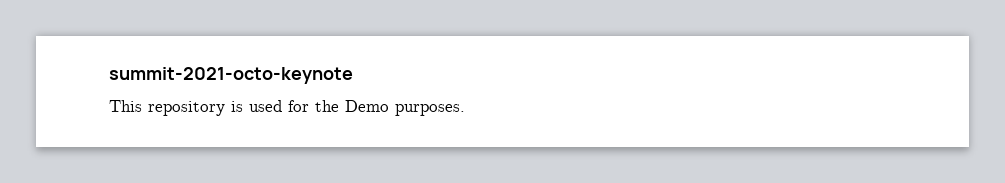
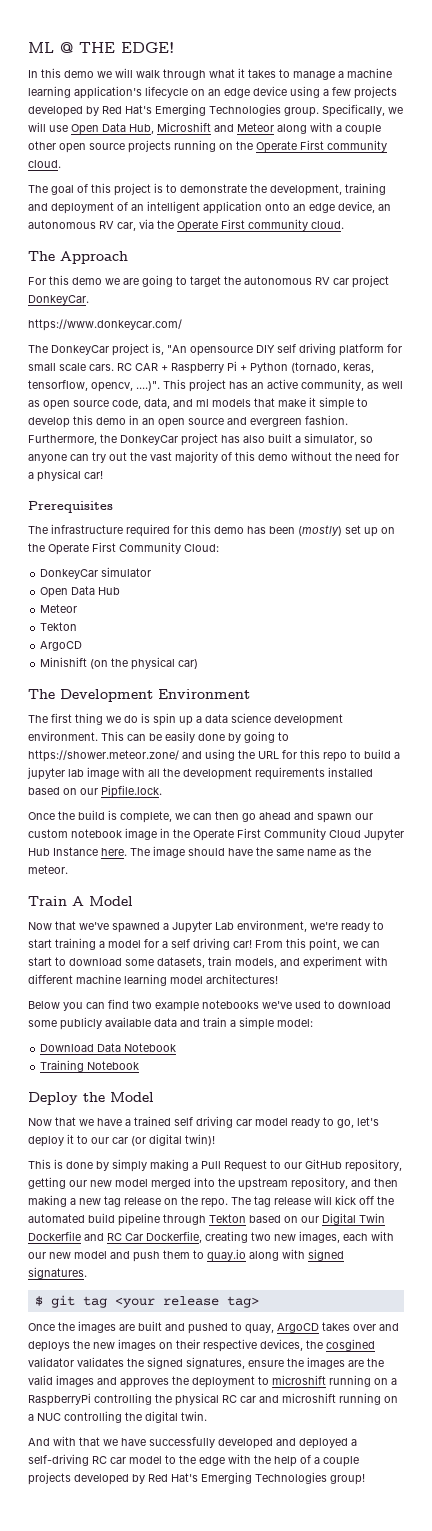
[109,67,353,84] [109,100,465,116] summit-2021-octo-keynote // This repository is used for the Demo purposes. -> [28,42,174,53] [28,68,392,80] [28,86,397,99] [28,104,403,117] [28,122,381,135] [28,140,387,153] [28,160,61,168] [28,183,386,196] [28,201,391,214] [28,219,344,232] [28,251,128,264] [28,275,389,288] [28,295,89,305] [28,319,182,331] [28,343,402,356] [28,361,374,374] [28,379,403,392] [28,397,368,410] [28,415,348,428] [28,433,373,446] [28,451,399,463] [28,469,103,482] [28,501,113,513] [28,524,395,537] [28,542,219,555] [40,567,152,579] [40,586,121,598] [40,604,78,613] [40,622,78,631] [40,641,83,651] [40,657,199,670] [28,689,250,702] [28,713,343,726] [28,731,289,743] [28,749,400,762] [27,767,373,780] [28,785,162,798] [28,810,373,823] [28,828,404,841] [28,846,371,858] [28,865,68,874] [28,896,133,906] [28,920,384,933] [28,938,380,951] [28,956,388,969] [28,974,278,986] [28,999,391,1012] [28,1017,313,1030] [40,1043,177,1052] [40,1060,140,1072] [28,1092,154,1105] [28,1116,379,1128] [28,1134,215,1147] [28,1159,402,1172] [28,1177,398,1190] [28,1195,394,1208] [28,1213,385,1226] [28,1231,394,1243] [28,1249,344,1262] [28,1267,87,1279] [34,1295,259,1308] [28,1321,399,1334] [28,1339,375,1352] [28,1357,384,1369] [28,1375,397,1388] [28,1393,398,1406] [28,1411,207,1423] [28,1436,357,1449] [28,1454,359,1467] [28,1472,365,1485] ML @ THE EDGE! // In this demo we will walk through what it takes to manage a machine learning application's lifecycle on an edge device using a few projects developed by Red Hat's Emerging Technologies group. Specifically, we will use Open Data Hub, Microshift and Meteor along with a couple other open source projects running on the Operate First community cloud. // The goal of this project is to demonstrate the development, training and deployment of an intelligent application onto an edge device, an autonomous RV car, via the Operate First community cloud. // The Approach // For this demo we are going to target the autonomous RV car project DonkeyCar. // https://www.donkeycar.com/ // The DonkeyCar project is, "An opensource DIY self driving platform for small scale cars. RC CAR + Raspberry Pi + Python (tornado, keras, tensorflow, opencv, ....)". This project has an active community, as well as open source code, data, and ml models that make it simple to develop this demo in an open source and evergreen fashion. Furthermore, the DonkeyCar project has also built a simulator, so anyone can try out the vast majority of this demo without the need for a physical car! // Prerequisites // The infrastructure required for this demo has been (mostly) set up on the Operate First Community Cloud: // DonkeyCar simulator // Open Data Hub // Meteor // Tekton // ArgoCD // Minishift (on the physical car) // The Development Environment // The first thing we do is spin up a data science development environment. This can be easily done by going to https://shower.meteor.zone/ and using the URL for this repo to build a jupyter lab image with all the development requirements installed based on our Pipfile.lock. // Once the build is complete, we can then go ahead and spawn our custom notebook image in the Operate First Community Cloud Jupyter Hub Instance here. The image should have the same name as the meteor. // Train A Model // Now that we've spawned a Jupyter Lab environment, we're ready to start training a model for a self driving car! From this point, we can start to download some datasets, train models, and experiment with different machine learning model architectures! // Below you can find two example notebooks we've used to download some publicly available data and train a simple model: // Download Data Notebook // Training Notebook // Deploy the Model // Now that we have a trained self driving car model ready to go, let's deploy it to our car (or digital twin)! // This is done by simply making a Pull Request to our GitHub repository, getting our new model merged into the upstream repository, and then making a new tag release on the repo. The tag release will kick off the automated build pipeline through Tekton based on our Digital Twin Dockerfile and RC Car Dockerfile, creating two new images, each with our new model and push them to quay.io along with signed signatures. // $ git tag <your release tag> // Once the images are built and pushed to quay, ArgoCD takes over and deploys the new images on their respective devices, the cosgined validator validates the signed signatures, ensure the images are the valid images and approves the deployment to microshift running on a RaspberryPi controlling the physical RC car and microshift running on a NUC controlling the digital twin. // And with that we have successfully developed and deployed a self-driving RC car model to the edge with the help of a couple projects developed by Red Hat's Emerging Technologies group!

